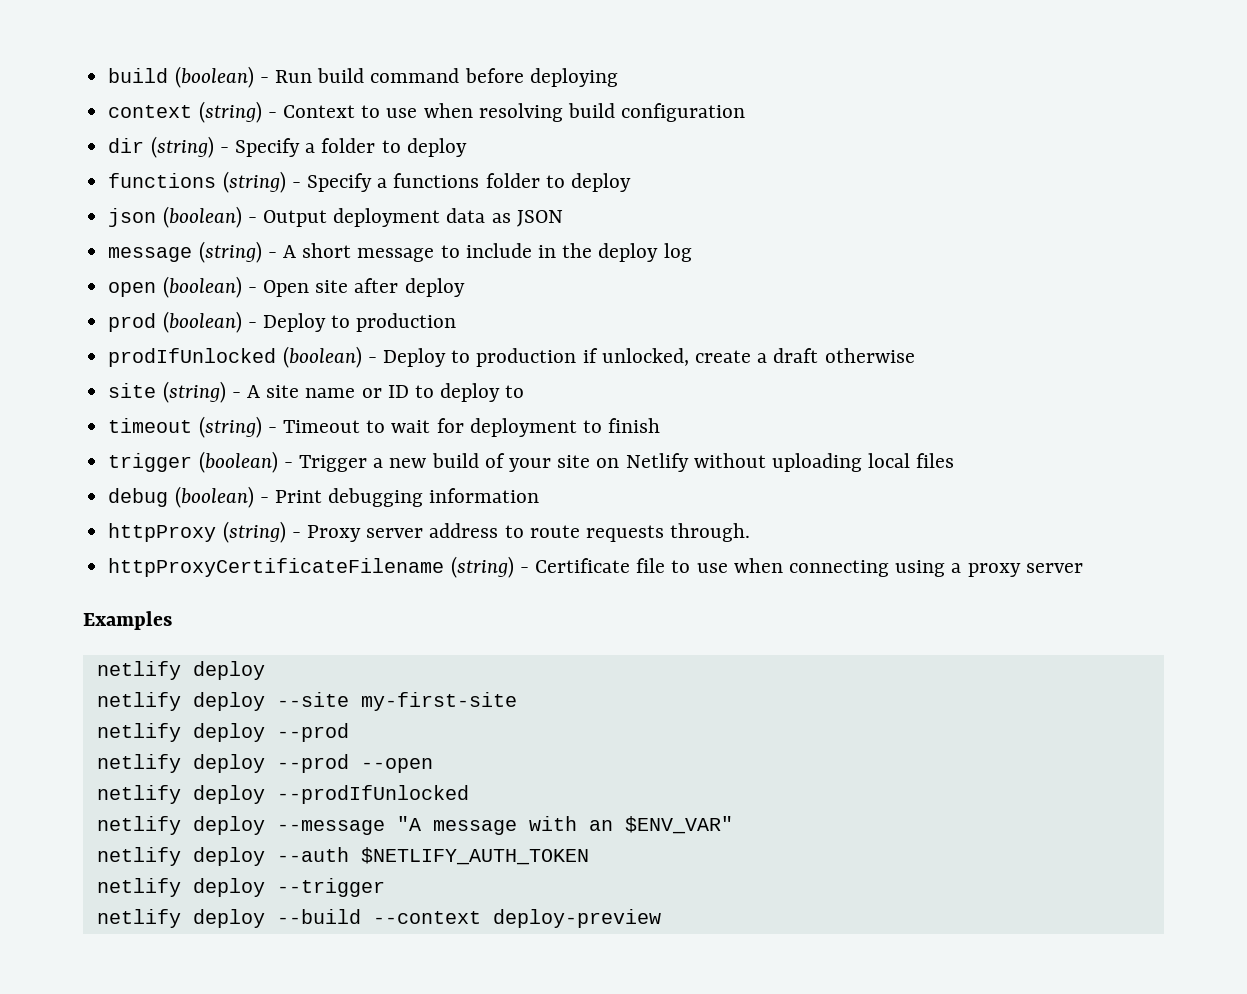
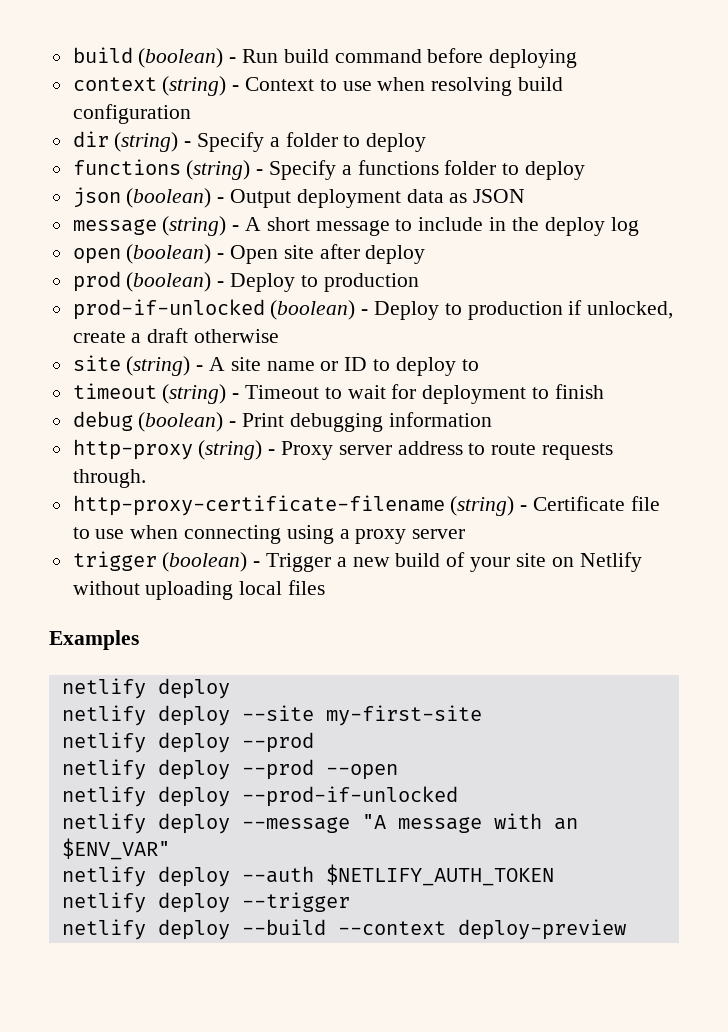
[108,348,277,367] prodIfUnlocked -> [72,299,265,320] prod-if-unlocked
(661, 425) none -> [72,411,492,432] [72,439,614,460] [72,469,146,488] [72,495,660,516] [72,525,466,544] // debug (boolean) - Print debugging information // http-proxy (string) - Proxy server address to route requests through. // http-proxy-certificate-filename (string) - Certificate file to use when connecting using a proxy server
[108,486,540,508] [108,521,751,543] [108,556,1083,578] // debug (boolean) - Print debugging information // httpProxy (string) - Proxy server address to route requests through. // httpProxyCertificateFilename (string) - Certificate file to use when connecting using a proxy server -> (326, 587) none
[276,785,469,804] --prodIfUnlocked -> [241,786,458,807] --prod-if-unlocked

